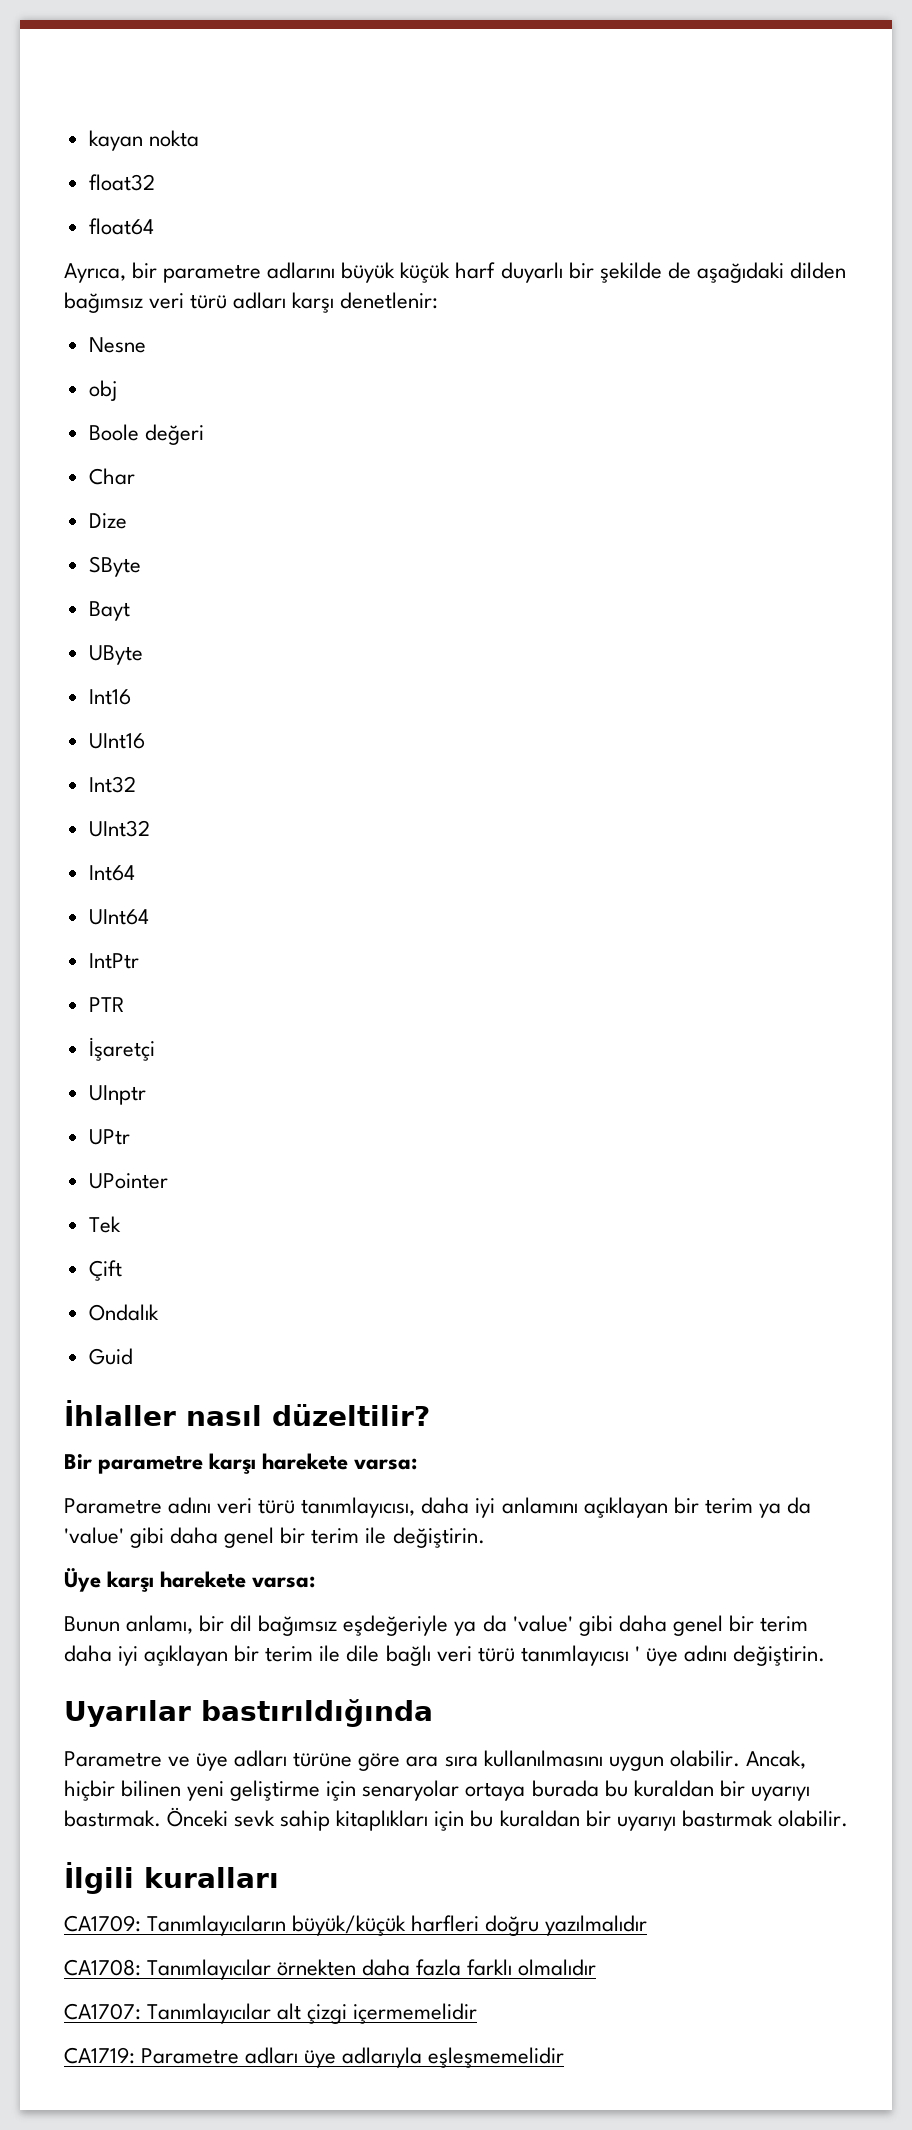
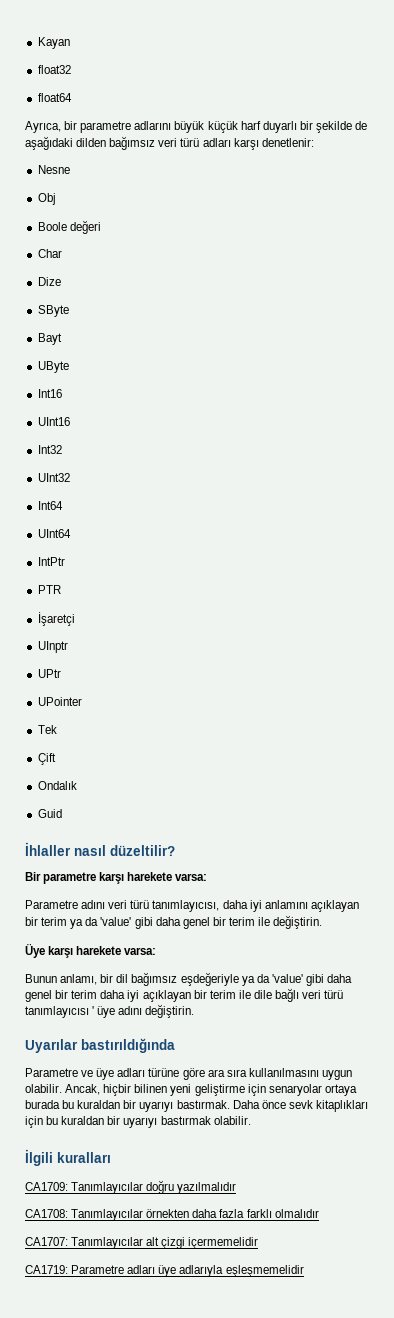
[88,130,199,151] kayan nokta -> [37,37,70,49] Kayan
[88,380,117,401] obj -> [37,193,56,205] Obj
[167,1807,331,1831] Önceki sevk sahip -> [232,1100,313,1109] Daha önce sevk
[147,1915,480,1936] Tanımlayıcıların büyük/küçük harfleri -> [71,1182,144,1194] Tanımlayıcılar

